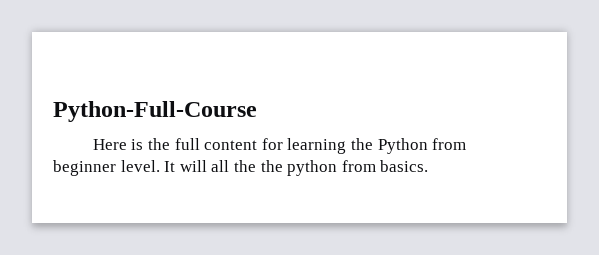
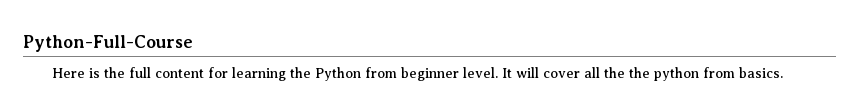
(207, 166) none -> [542,71,580,78] cover

